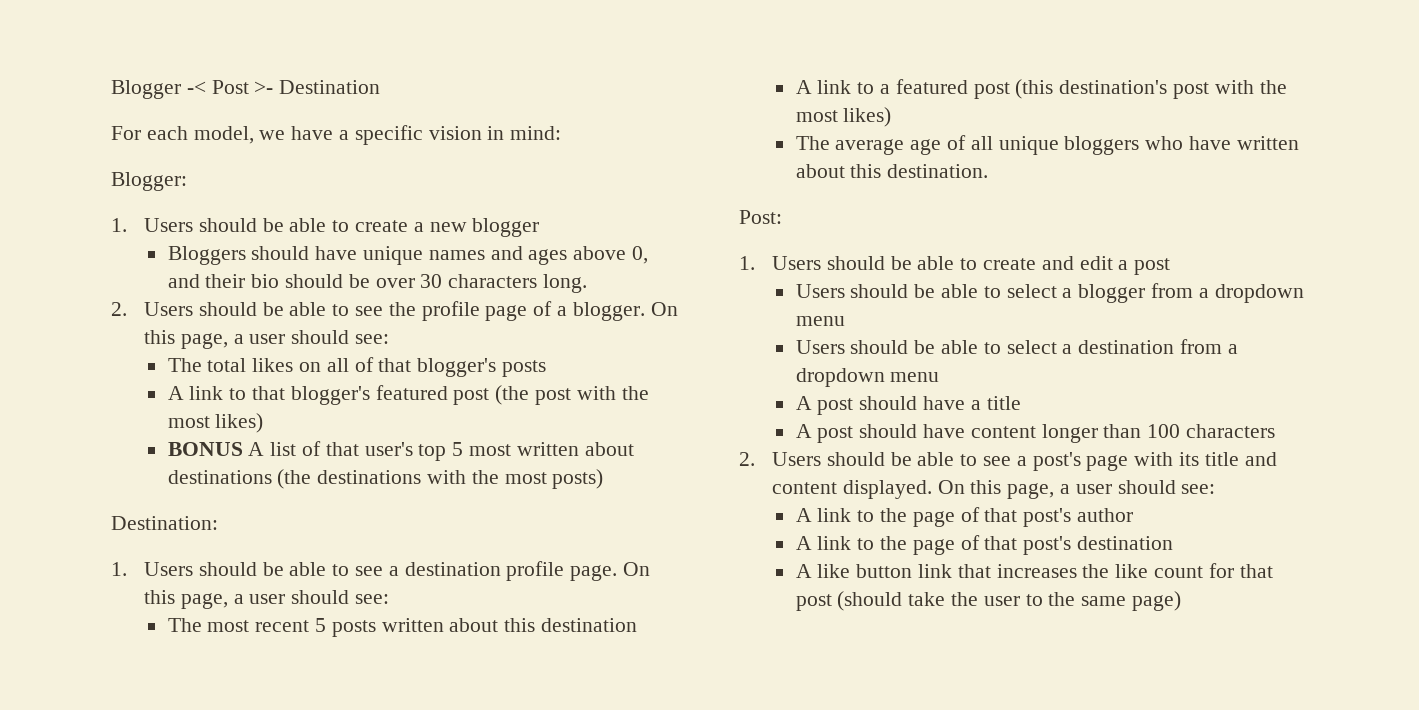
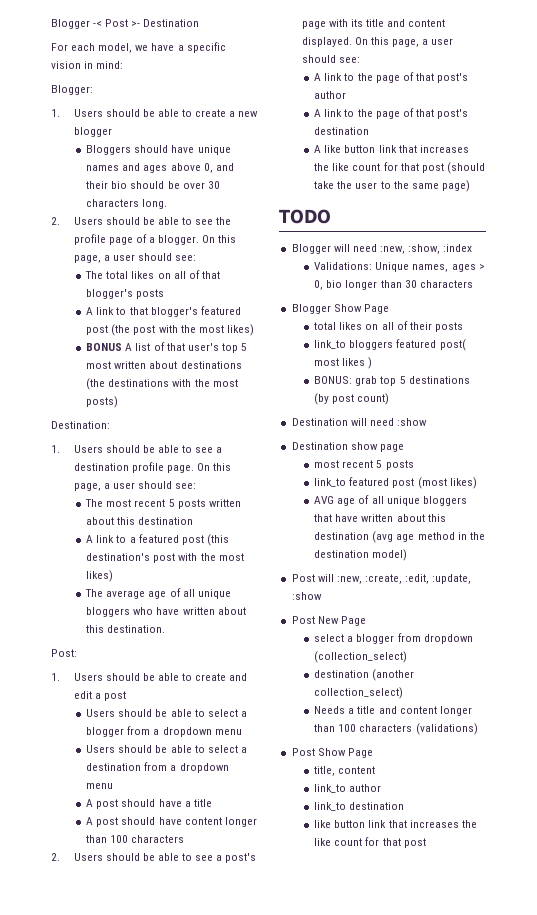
(1182, 601) none -> [279,209,331,224] [291,244,473,254] [314,262,485,272] [314,280,473,290] [291,304,389,314] [314,321,463,332] [314,339,466,351] [314,357,373,369] [314,376,470,386] [314,393,390,405] [291,418,427,426] [291,442,404,452] [314,460,414,470] [314,477,477,489] [314,495,467,506] [314,514,446,522] [314,531,485,543] [314,549,408,561] [291,574,472,584] [291,592,322,600] [291,616,366,626] [314,633,473,644] [314,651,408,663] [314,669,415,681] [314,687,404,699] [314,706,472,716] [314,723,478,735] [291,748,373,758] [314,766,376,776] [314,784,382,793] [314,802,405,811] [314,820,477,828] [314,837,426,848] // TODO // Blogger will need :new, :show, :index // Validations: Unique names, ages > 0, bio longer than 30 characters // Blogger Show Page // total likes on all of their posts // link_to bloggers featured post( most likes ) // BONUS: grab top 5 destinations (by post count) // Destination will need :show // Destination show page // most recent 5 posts // link_to featured post (most likes) // AVG age of all unique bloggers that have written about this destination (avg age method in the destination model) // Post will :new, :create, :edit, :update, :show // Post New Page // select a blogger from dropdown (collection_select) // destination (another collection_select) // Needs a title and content longer than 100 characters (validations) // Post Show Page // title, content // link_to author // link_to destination // like button link that increases the like count for that post

